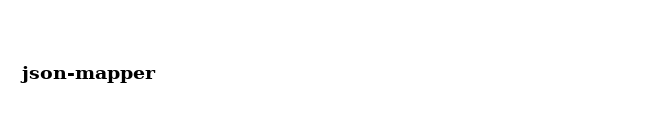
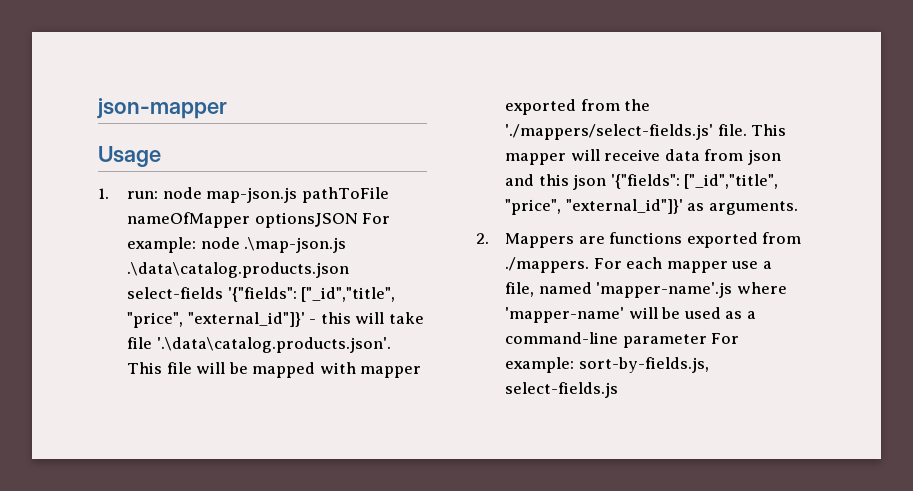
(156, 74) none -> [98,146,161,167] [98,187,389,203] [127,212,391,228] [127,237,347,253] [127,262,350,278] [127,287,396,302] [127,312,424,328] [127,337,391,353] [127,362,422,378] [505,99,651,115] [505,124,787,140] [505,149,781,165] [505,174,779,190] [505,199,798,215] [476,232,802,248] [505,257,772,273] [505,282,787,298] [505,307,756,323] [505,332,740,348] [505,357,709,373] [505,382,619,398] // Usage // 1. run: node map-json.js pathToFile nameOfMapper optionsJSON For example: node .\map-json.js .\data\catalog.products.json select-fields '{"fields": ["_id","title", "price", "external_id"]}' - this will take file '.\data\catalog.products.json'. This file will be mapped with mapper exported from the './mappers/select-fields.js' file. This mapper will receive data from json and this json '{"fields": ["_id","title", "price", "external_id"]}' as arguments. // 2. Mappers are functions exported from ./mappers. For each mapper use a file, named 'mapper-name'.js where 'mapper-name' will be used as a command-line parameter For example: sort-by-fields.js, select-fields.js

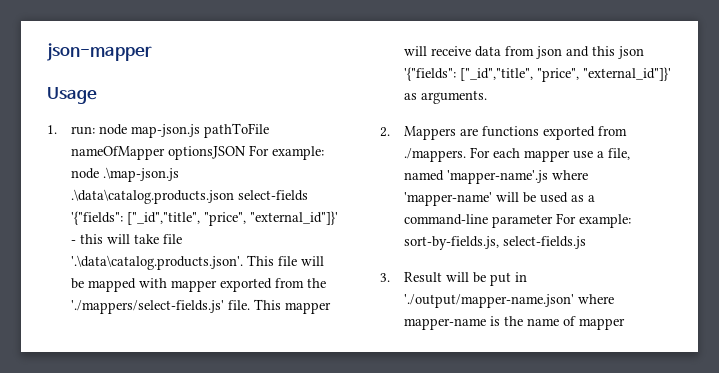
(619, 390) none -> [380,272,527,286] [403,294,614,308] [403,316,625,330] // 3. Result will be put in './output/mapper-name.json' where mapper-name is the name of mapper

